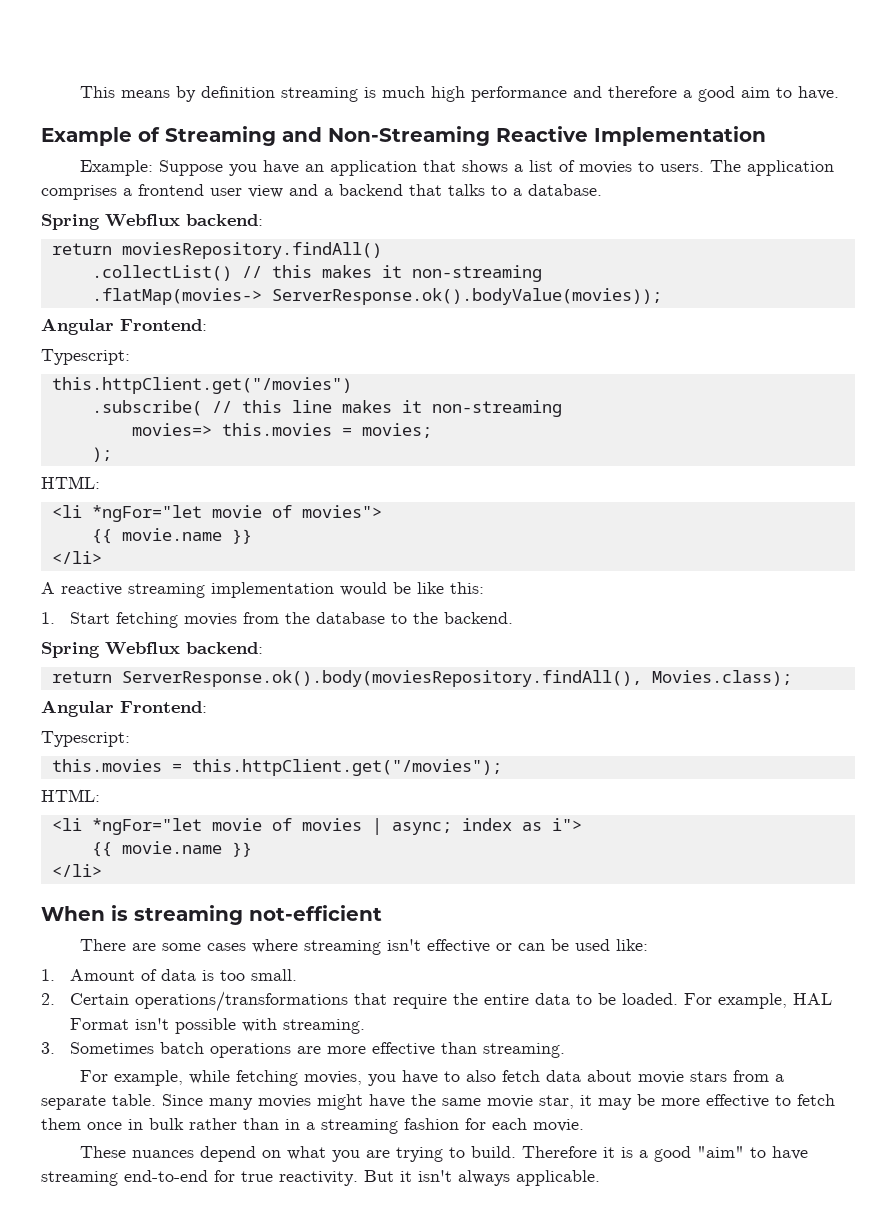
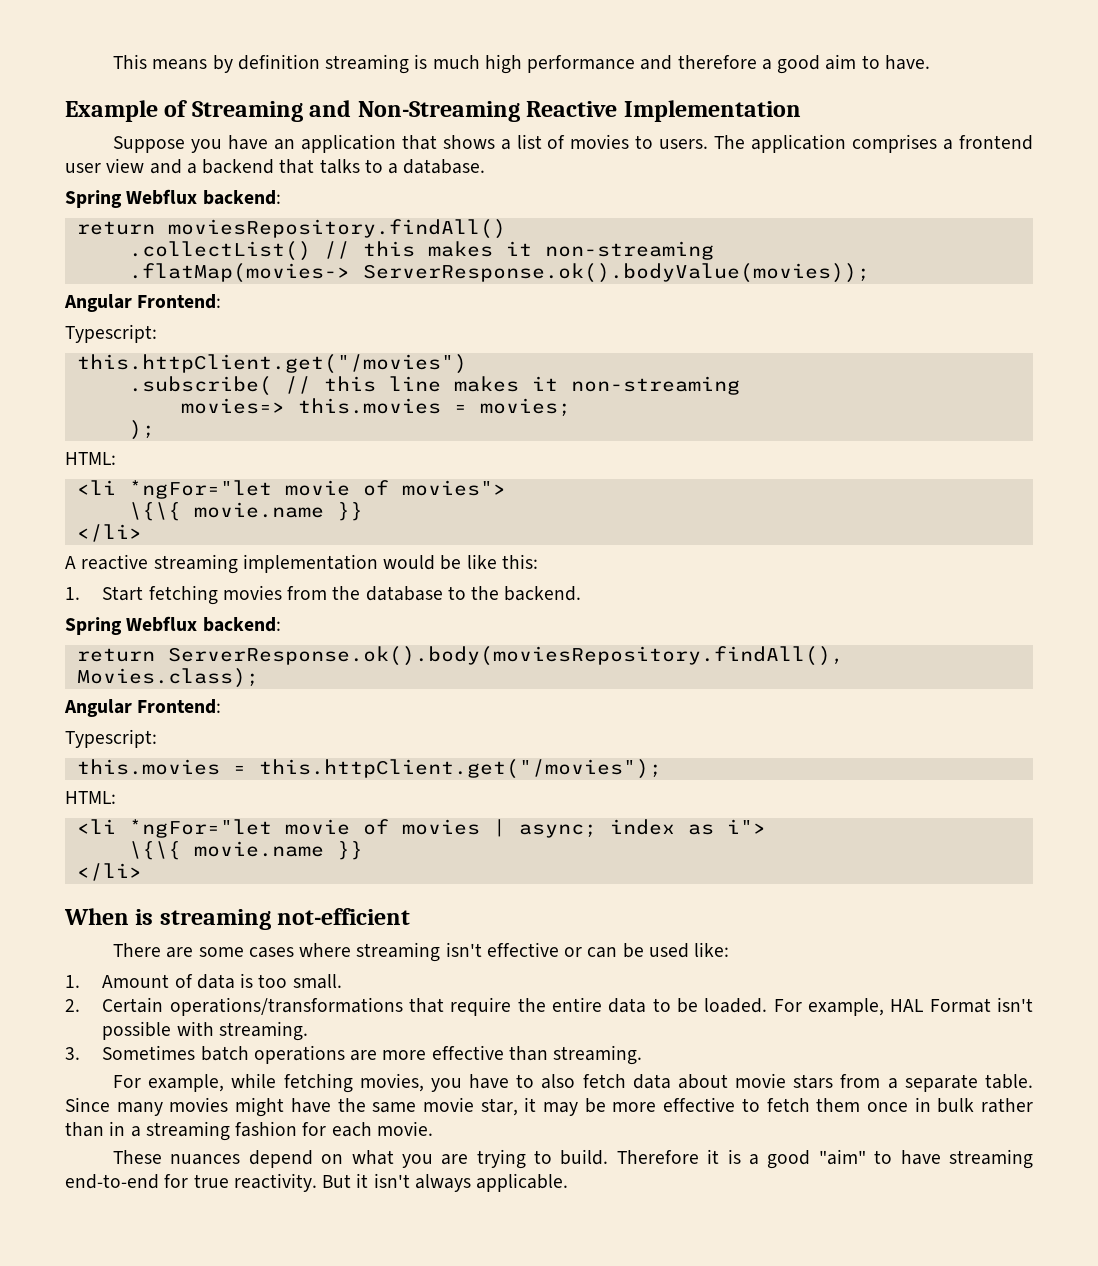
[80,160,154,176] Example: -> (801, 111) none
[91,529,112,544] {{ -> [128,502,181,521] \{\{
[91,842,112,857] {{ -> [128,841,181,860] \{\{

